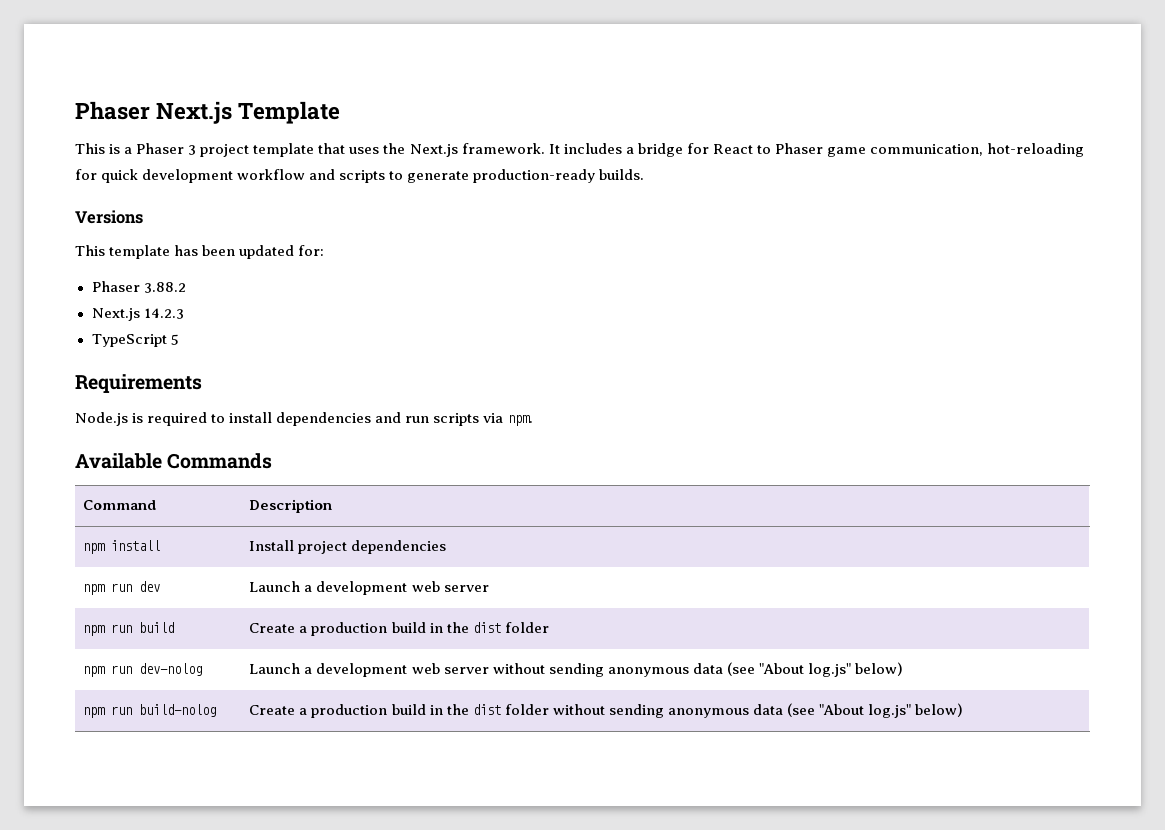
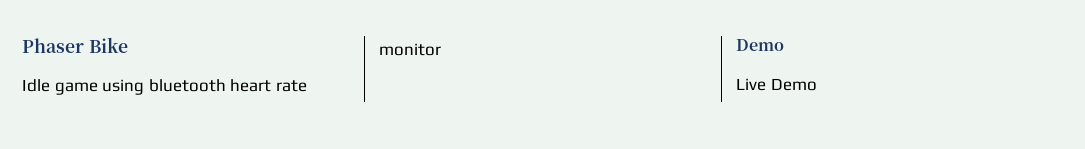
[75,101,341,124] [75,143,1085,157] [75,169,645,183] [75,210,143,224] [75,245,325,259] [91,281,186,293] [91,308,184,321] [91,334,179,347] [75,374,202,393] [75,412,533,426] [75,453,273,469] [83,500,157,510] [249,499,333,513] [83,540,161,554] [249,540,447,554] [83,581,161,595] [249,581,489,595] [83,622,175,636] [249,622,549,636] [83,663,203,677] [249,662,903,677] [83,704,217,718] [249,703,964,718] Phaser Next.js Template // This is a Phaser 3 project template that uses the Next.js framework. It includes a bridge for React to Phaser game communication, hot-reloading for quick development workflow and scripts to generate production-ready builds. // Versions // This template has been updated for: // Phaser 3.88.2 // Next.js 14.2.3 // TypeScript 5 // Requirements // Node.js is required to install dependencies and run scripts via npm. // Available Commands // Command | Description // npm install | Install project dependencies // npm run dev | Launch a development web server // npm run build | Create a production build in the dist folder // npm run dev-nolog | Launch a development web server without sending anonymous data (see "About log.js" below) // npm run build-nolog | Create a production build in the dist folder without sending anonymous data (see "About log.js" below) -> [22,37,128,53] [22,79,307,95] [379,43,441,56] [736,39,784,51] [736,78,817,91] Phaser Bike // Idle game using bluetooth heart rate monitor // Demo // Live Demo

